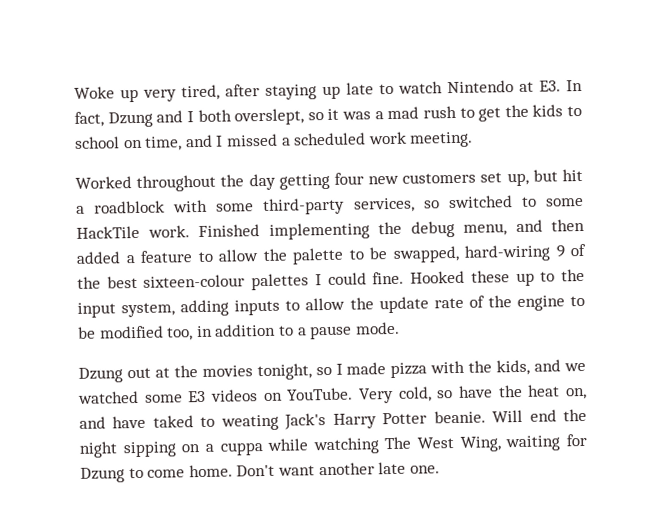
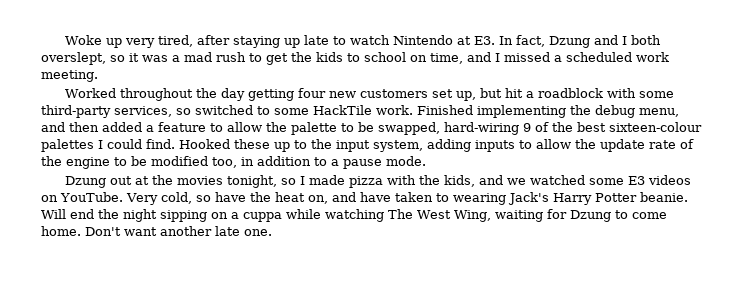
[372,271,405,285] fine. -> [146,139,175,149] find.
[152,414,279,431] taked to weating -> [394,192,506,205] taken to wearing

